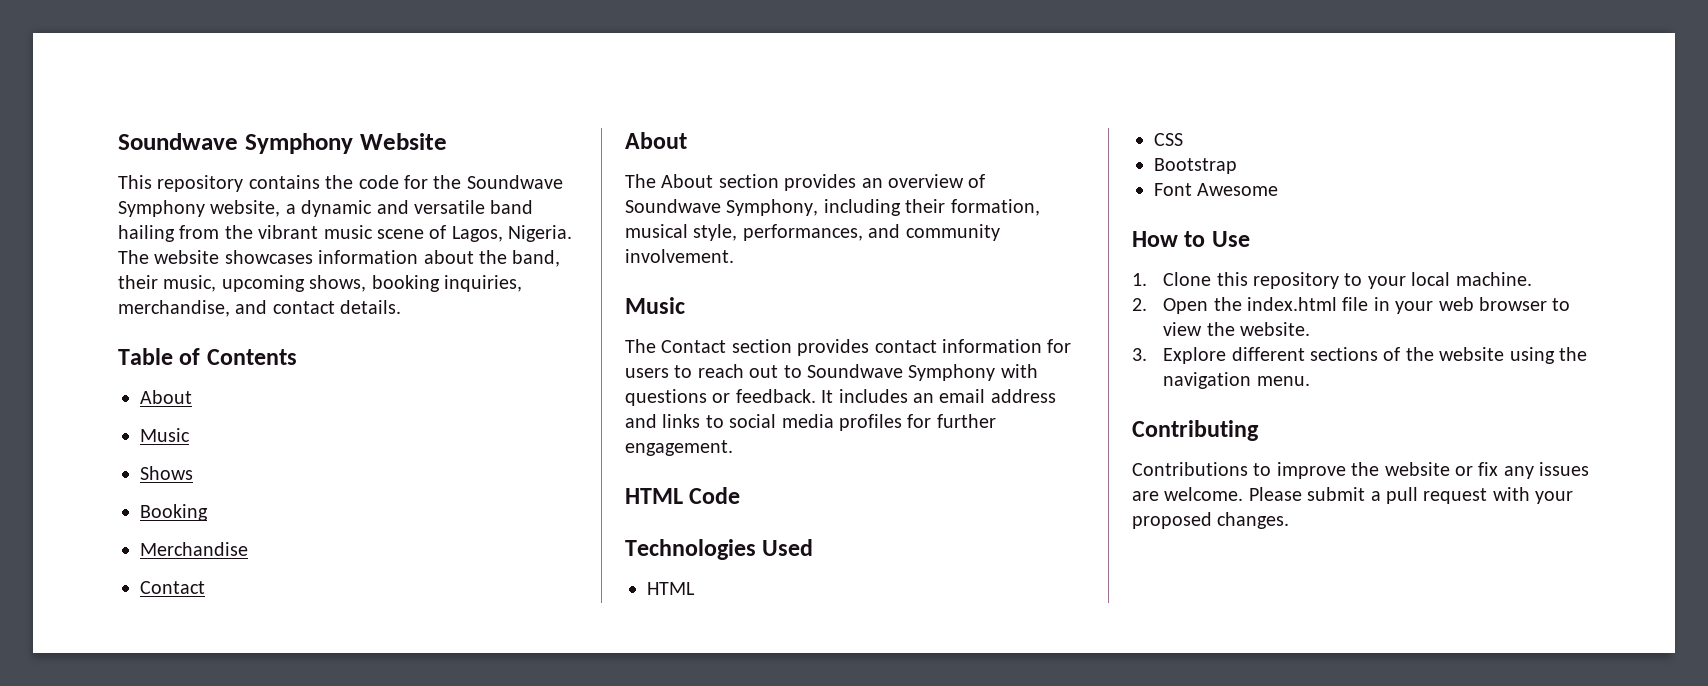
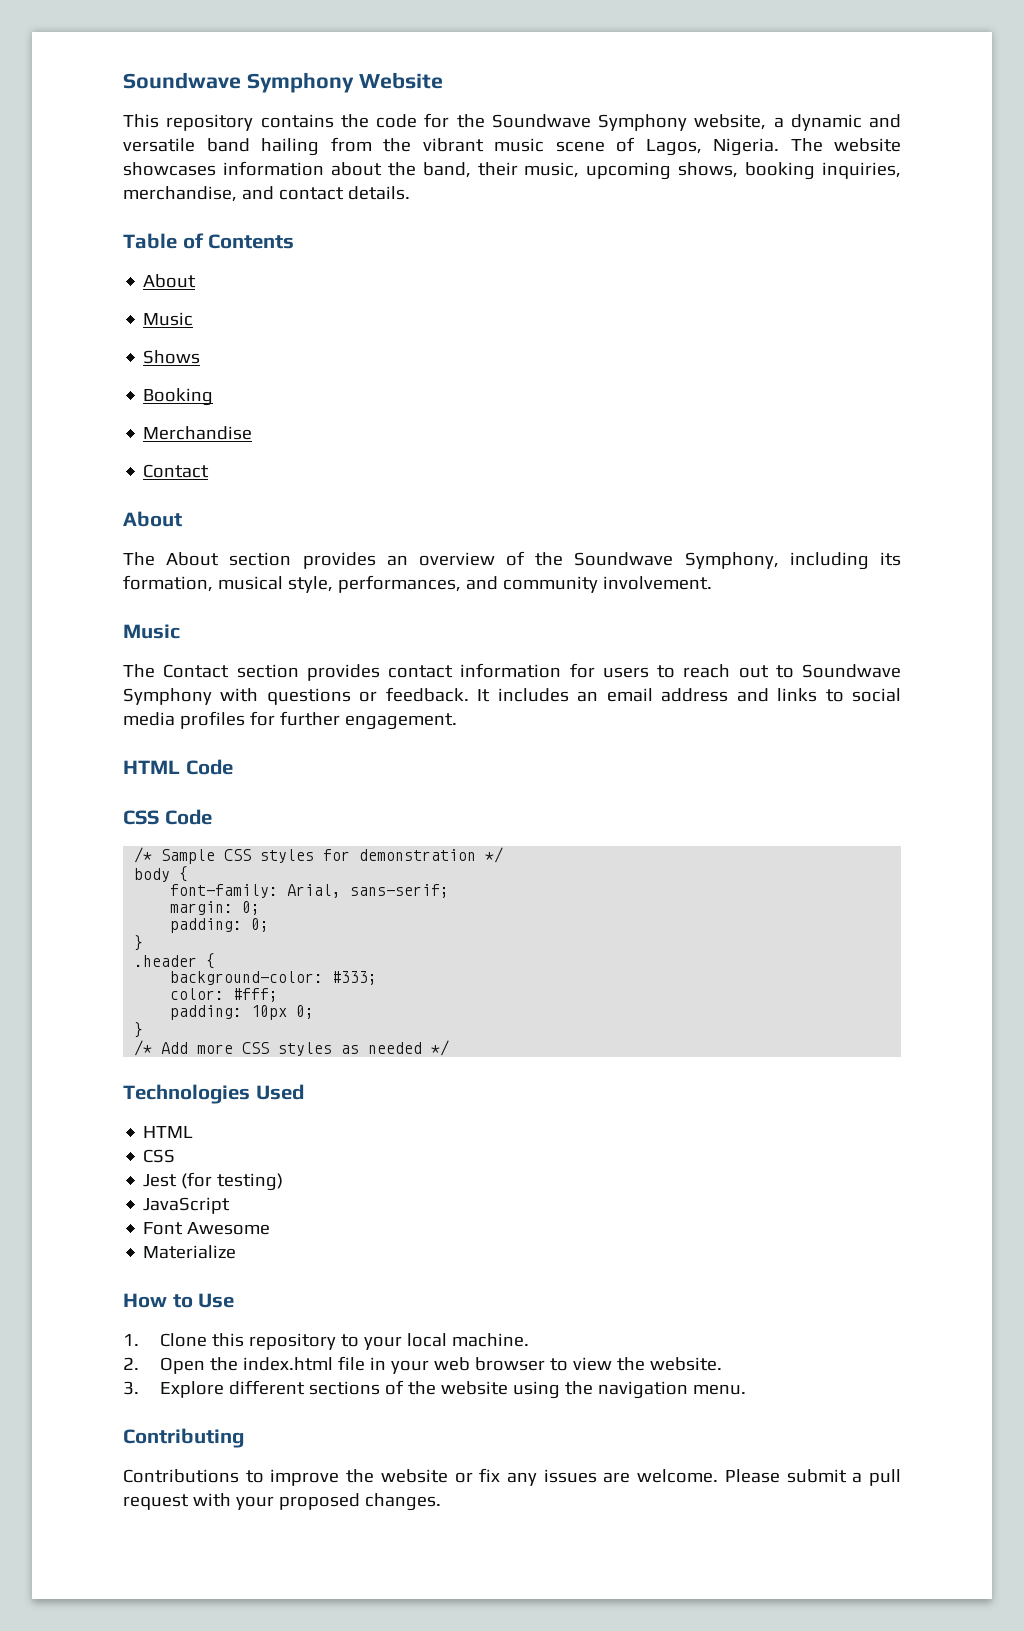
(986, 181) none -> [535,552,564,566] the
[905,199,946,213] their -> [879,552,901,566] its
(741, 495) none -> [123,809,212,825] [134,847,504,864] [134,866,189,882] [170,884,450,898] [170,901,261,915] [170,918,270,933] [134,935,144,951] [134,953,216,969] [170,971,378,985] [170,988,279,1002] [170,1005,315,1020] [134,1022,144,1038] [134,1040,450,1056] // CSS Code // /* Sample CSS styles for demonstration */ // body { // font-family: Arial, sans-serif; // margin: 0; // padding: 0; // } // .header { // background-color: #333; // color: #fff; // padding: 10px 0; // } // /* Add more CSS styles as needed */
[1154,158,1237,174] Bootstrap -> [143,1172,284,1191] [143,1197,231,1214] Jest (for testing) // JavaScript
(1279, 189) none -> [143,1245,237,1259] // Materialize

